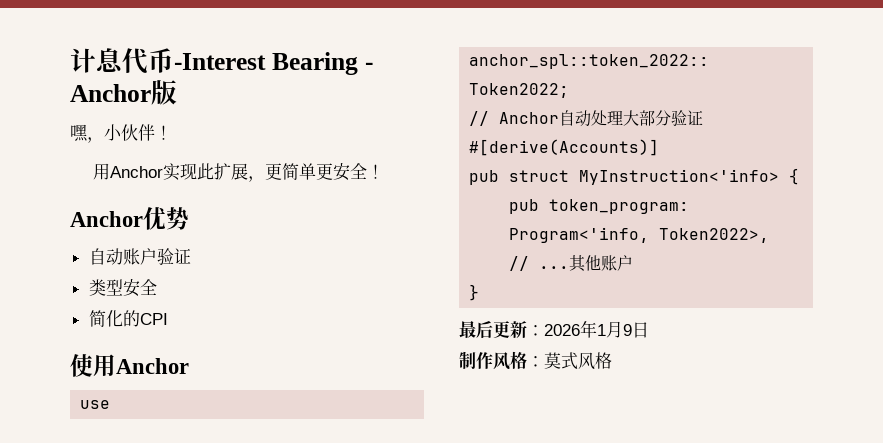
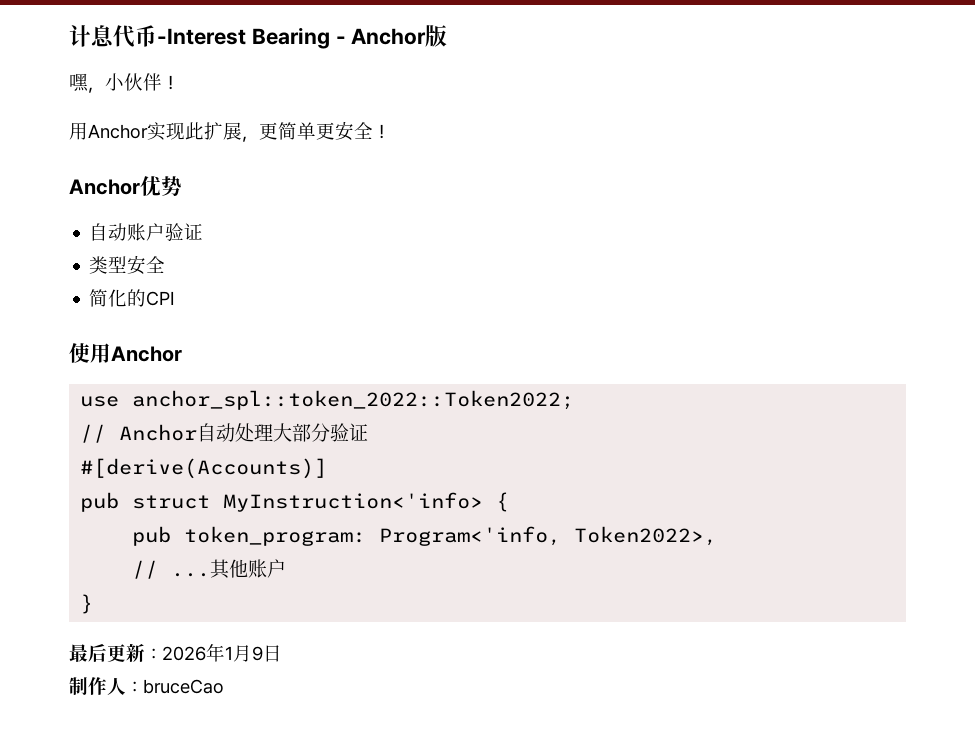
[493,351,612,370] 风格：莫式风格 -> [107,677,224,695] 人：bruceCao

